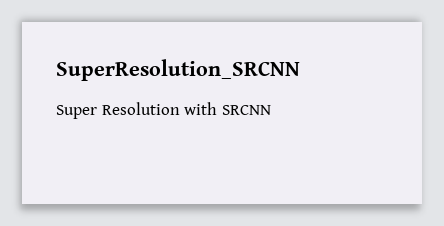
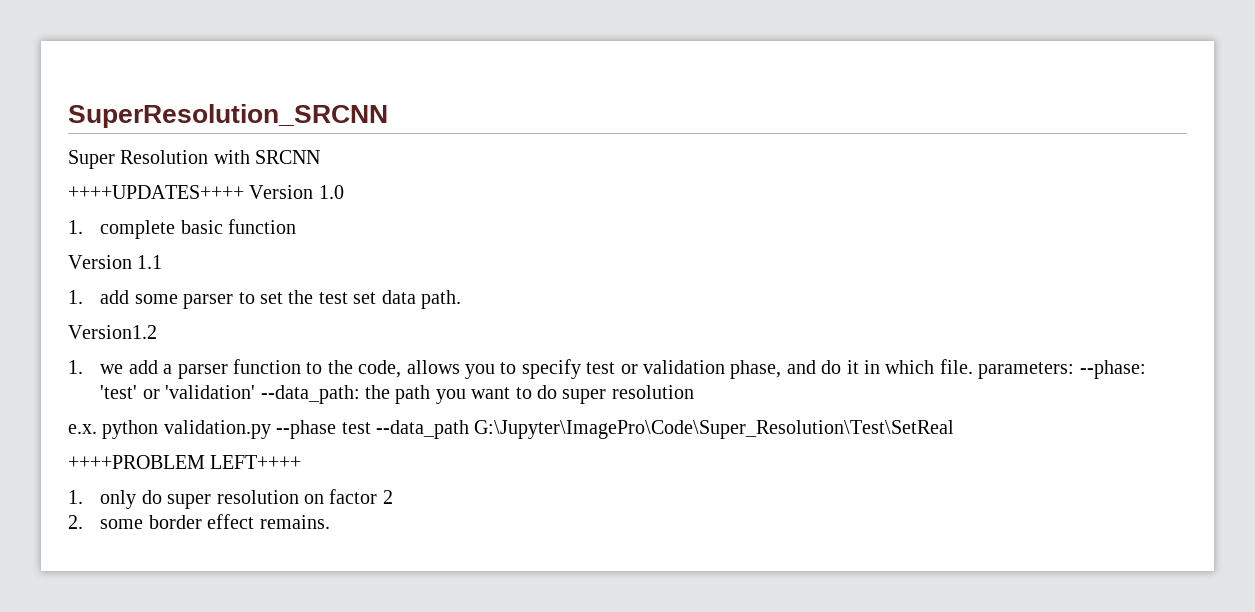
(271, 110) none -> [68,185,344,199] [68,219,297,239] [68,255,163,269] [68,290,461,309] [68,325,157,339] [68,359,1146,379] [100,385,694,404] [68,420,955,439] [68,455,302,469] [68,489,393,509] [68,514,330,529] // ++++UPDATES++++ Version 1.0 // 1. complete basic function // Version 1.1 // 1. add some parser to set the test set data path. // Version1.2 // 1. we add a parser function to the code, allows you to specify test or validation phase, and do it in which file. parameters: --phase: 'test' or 'validation' --data_path: the path you want to do super resolution // e.x. python validation.py --phase test --data_path G:\Jupyter\ImagePro\Code\Super_Resolution\Test\SetReal // ++++PROBLEM LEFT++++ // 1. only do super resolution on factor 2 // 2. some border effect remains.

